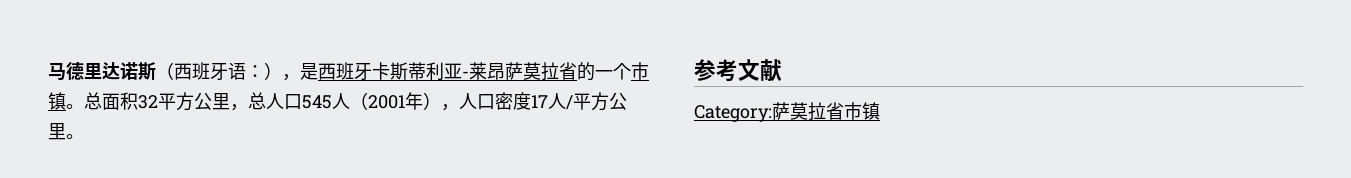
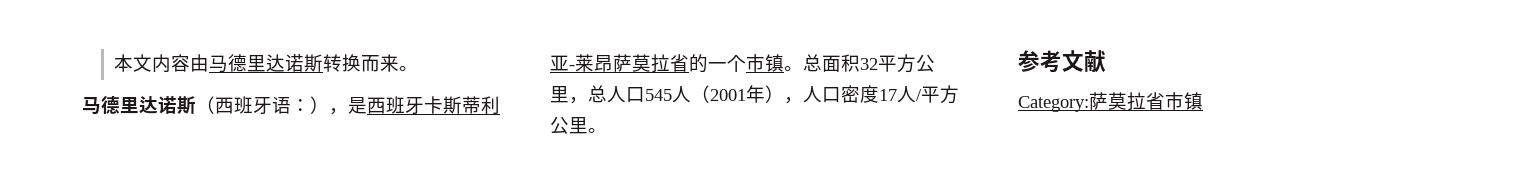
(48, 71) none -> [113,54,418,73] 本文内容由马德里达诺斯转换而来。 //

